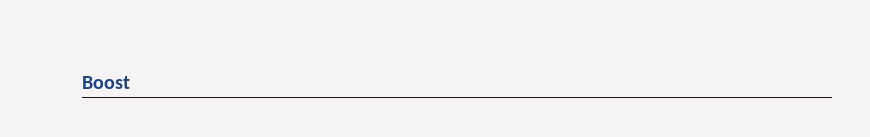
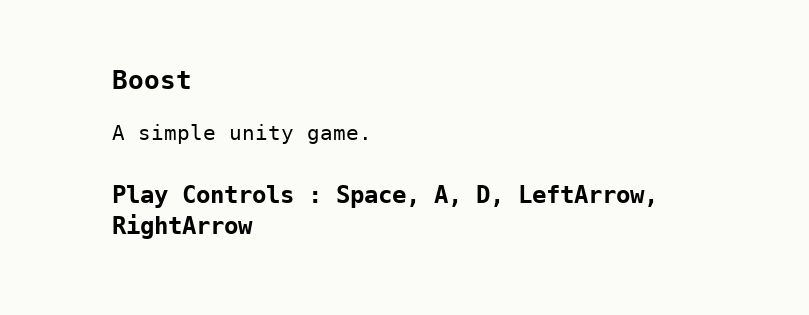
(130, 82) none -> [112,124,372,144] [112,185,658,208] [112,214,253,239] // A simple unity game. // Play Controls : Space, A, D, LeftArrow, RightArrow

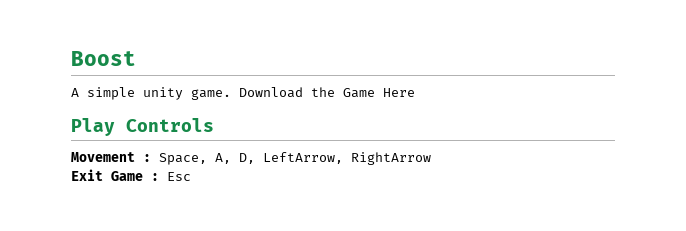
(372, 136) none -> [239,87,415,98] Download the Game Here
(294, 194) none -> [71,152,135,162] // Movement
(253, 226) none -> [71,169,191,181] // Exit Game : Esc

